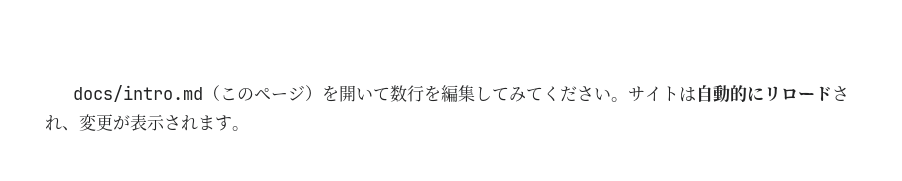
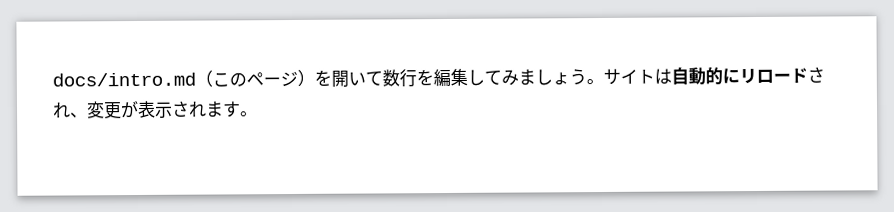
[526,86,612,102] てください -> [518,69,587,86] ましょう

